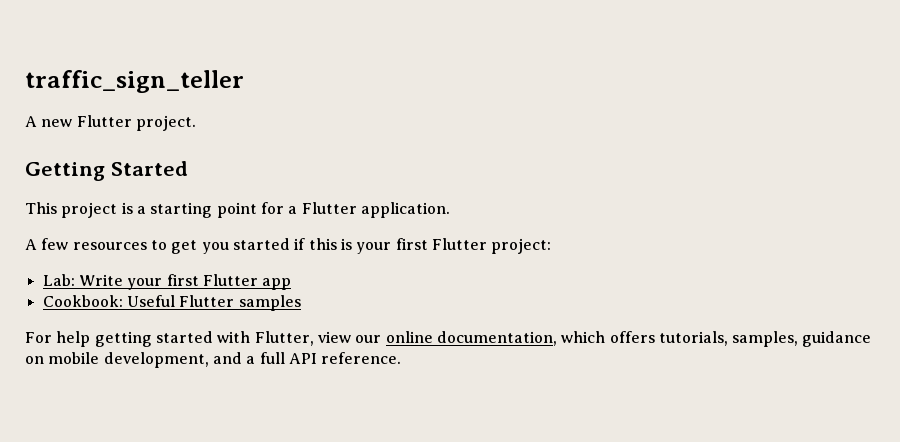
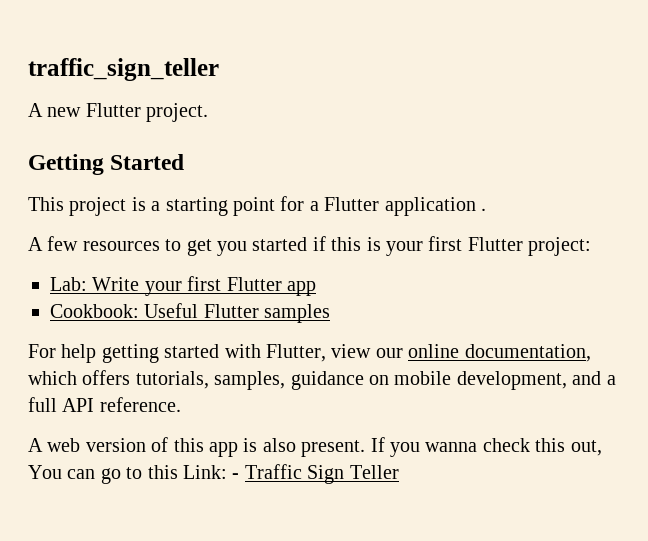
[360,202,450,218] application. -> [384,197,486,216] application .
(402, 358) none -> [28,437,602,457] [28,464,399,484] // A web version of this app is also present. If you wanna check this out, You can go to this Link: - Traffic Sign Teller

